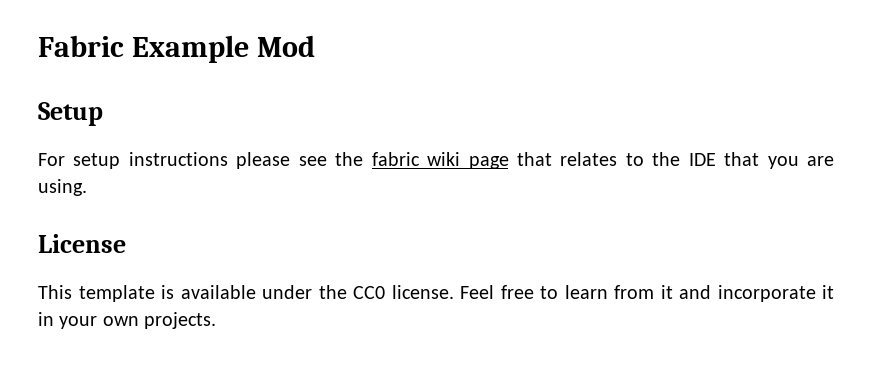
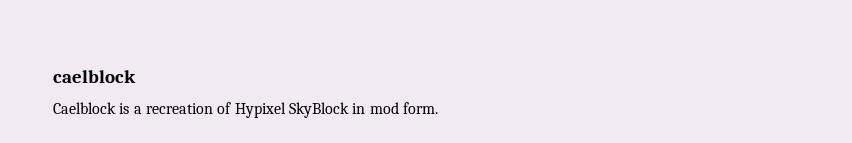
[38,35,316,63] [38,102,103,126] [38,152,834,169] [38,179,87,196] [38,234,126,253] [38,285,834,302] [38,312,217,329] Fabric Example Mod // Setup // For setup instructions please see the fabric wiki page that relates to the IDE that you are using. // License // This template is available under the CC0 license. Feel free to learn from it and incorporate it in your own projects. -> [53,70,136,83] [53,102,438,118] caelblock // Caelblock is a recreation of Hypixel SkyBlock in mod form.

